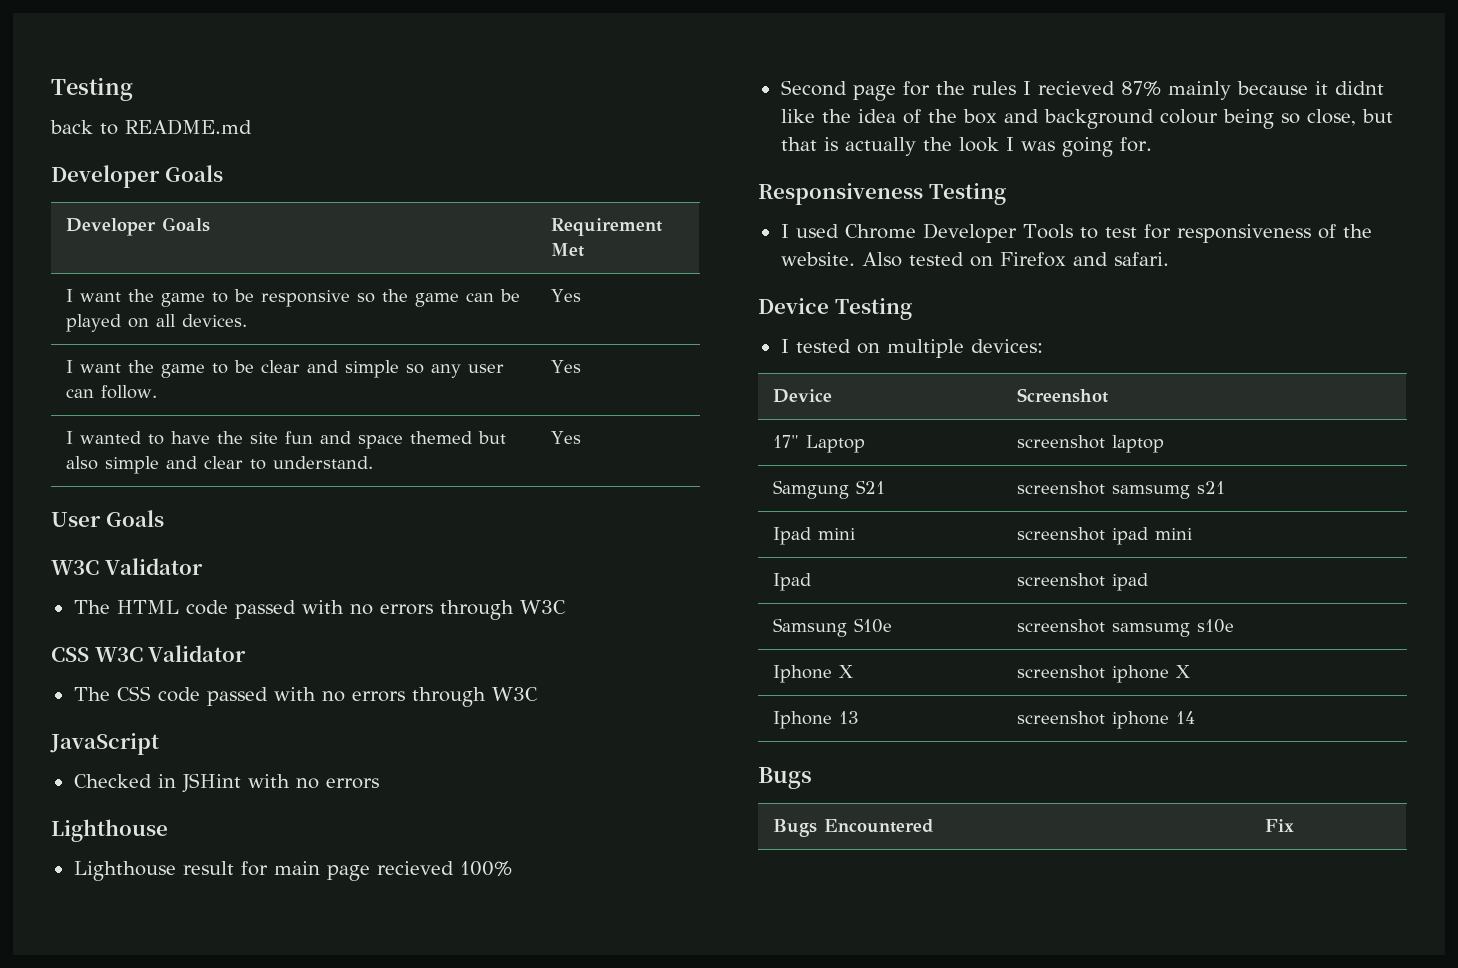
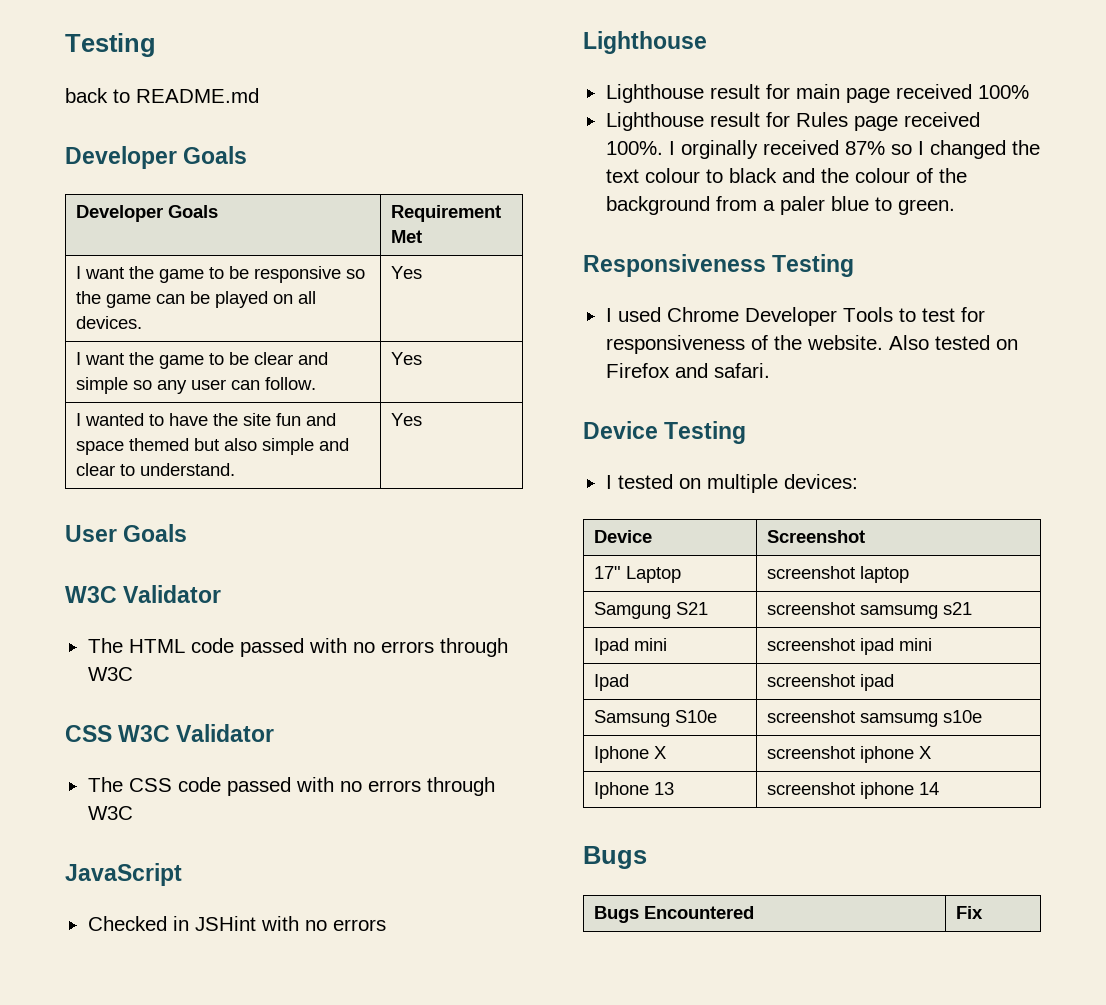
[376,861,454,875] recieved -> [895,84,972,99] received
[780,80,1384,101] [780,109,1393,129] [780,137,1152,157] Second page for the rules I recieved 87% mainly because it didnt like the idea of the box and background colour being so close, but that is actually the look I was going for. -> [605,112,980,131] [605,140,1040,159] [605,168,967,183] [605,196,955,215] Lighthouse result for Rules page received 100%. I orginally received 87% so I changed the text colour to black and the colour of the background from a paler blue to green.

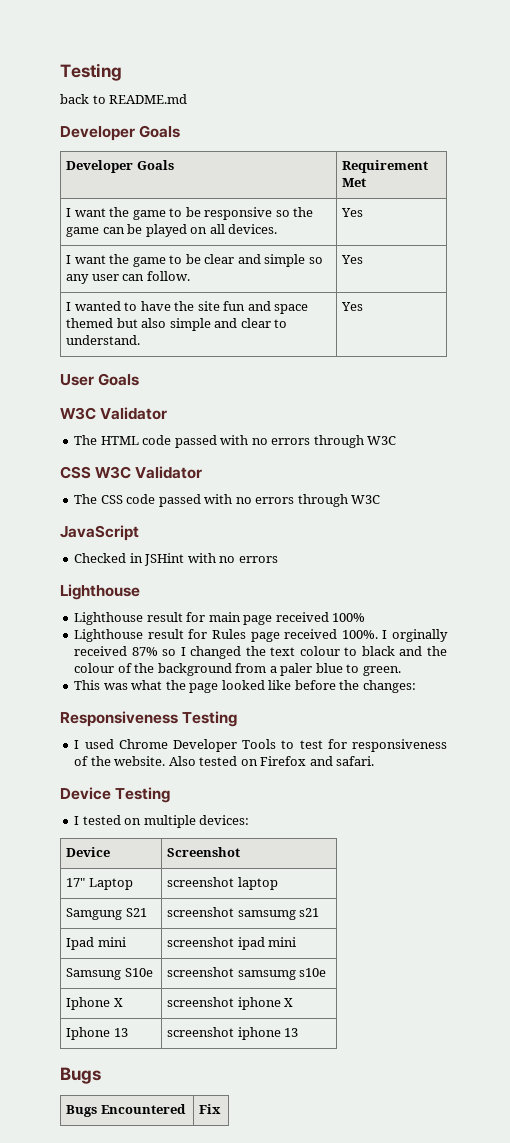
(955, 207) none -> [74,680,416,693] // This was what the page looked like before the changes:
[593,674,629,691] [766,674,894,691] // Ipad | screenshot ipad -> (297, 942) none
[918,782,939,795] 14 -> [284,1028,299,1037] 13

